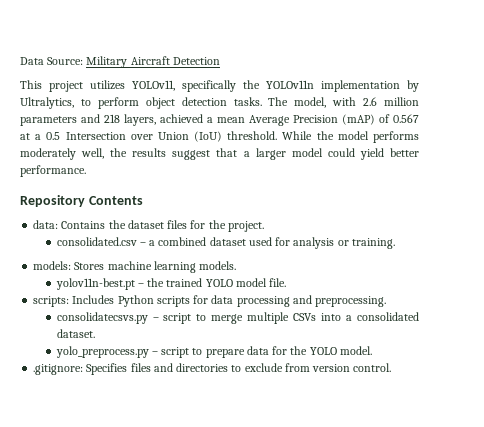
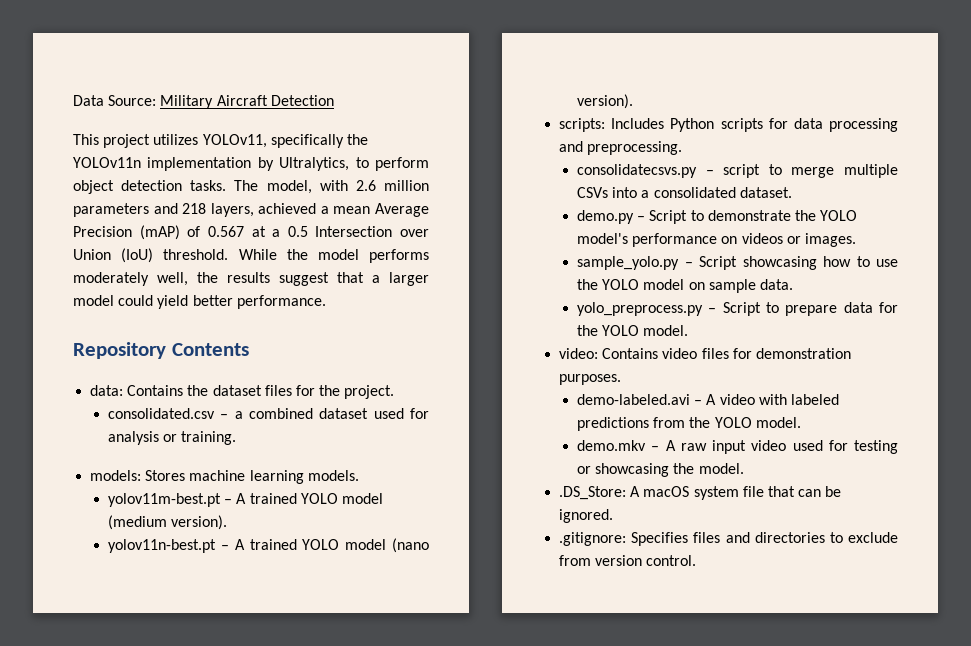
[55,278,287,290] yolov11n-best.pt – the trained YOLO model file. -> [108,493,383,507] [108,515,228,530] [108,538,430,553] [577,94,634,109] yolov11m-best.pt – A trained YOLO model (medium version). // yolov11n-best.pt – A trained YOLO model (nano version).
(95, 333) none -> [577,210,858,224] [577,233,856,247] [577,256,898,270] [577,279,793,293] // demo.py – Script to demonstrate the YOLO model's performance on videos or images. // sample_yolo.py – Script showcasing how to use the YOLO model on sample data.
[161,347,190,358] script -> [722,302,761,316] Script
(372, 350) none -> [559,348,851,359] [559,374,622,385] [577,394,839,405] [577,417,801,431] [577,440,898,454] [577,463,744,477] [559,486,842,500] [559,509,614,523] // video: Contains video files for demonstration purposes. // demo-labeled.avi – A video with labeled predictions from the YOLO model. // demo.mkv – A raw input video used for testing or showcasing the model. // .DS_Store: A macOS system file that can be ignored.

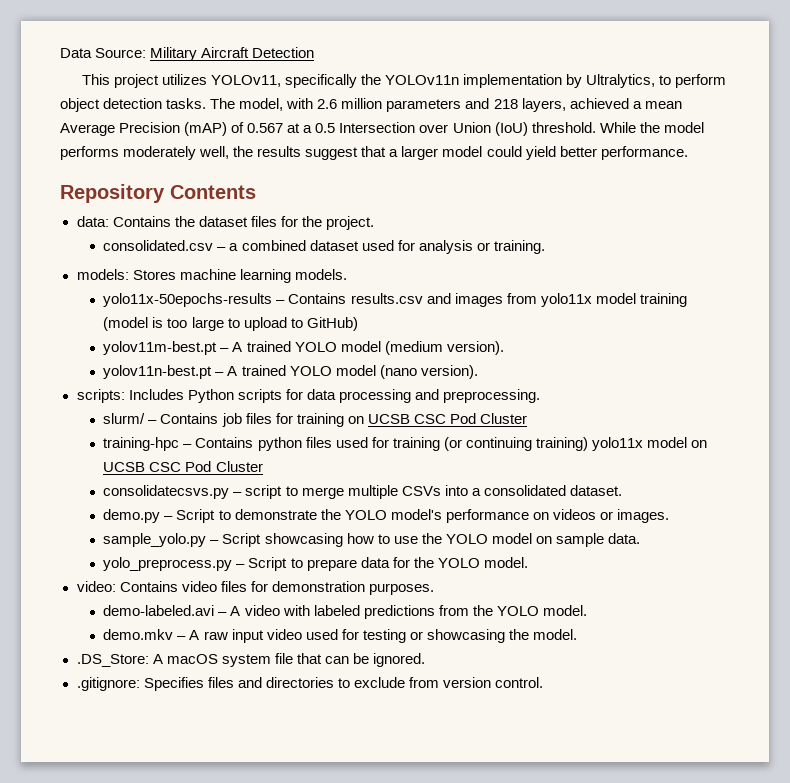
(359, 475) none -> [103,293,687,307] [103,317,358,331] // yolo11x-50epochs-results – Contains results.csv and images from yolo11x model training (model is too large to upload to GitHub)
(683, 148) none -> [103,413,527,427] [103,437,708,451] [103,461,263,472] // slurm/ – Contains job files for training on UCSB CSC Pod Cluster // training-hpc – Contains python files used for training (or continuing training) yolo11x model on UCSB CSC Pod Cluster

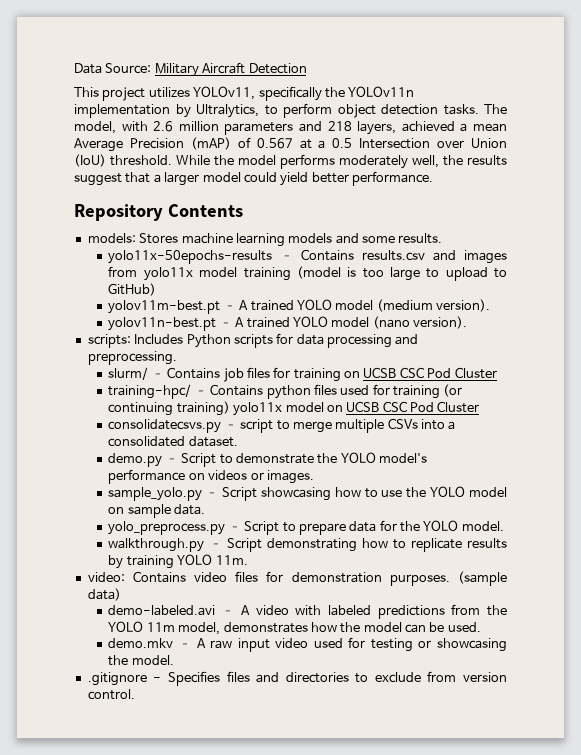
[76,216,374,230] [103,240,545,254] // data: Contains the dataset files for the project. // consolidated.csv – a combined dataset used for analysis or training. -> (243, 210) none
[294,269,347,280] models. -> [288,233,443,244] models and some results.
[103,437,180,451] training-hpc -> [108,384,192,399] training-hpc/
(528, 562) none -> [108,538,508,552] [108,554,248,569] // walkthrough.py – Script demonstrating how to replicate results by training YOLO 11m.
(434, 589) none -> [458,571,507,586] [87,588,121,601] (sample data)
[542,605,587,616] model. -> [146,622,481,635] 11m model, demonstrates how the model can be used.
[76,653,425,667] [76,677,140,691] .DS_Store: A macOS system file that can be ignored. // .gitignore: -> [87,672,162,686] .gitignore -

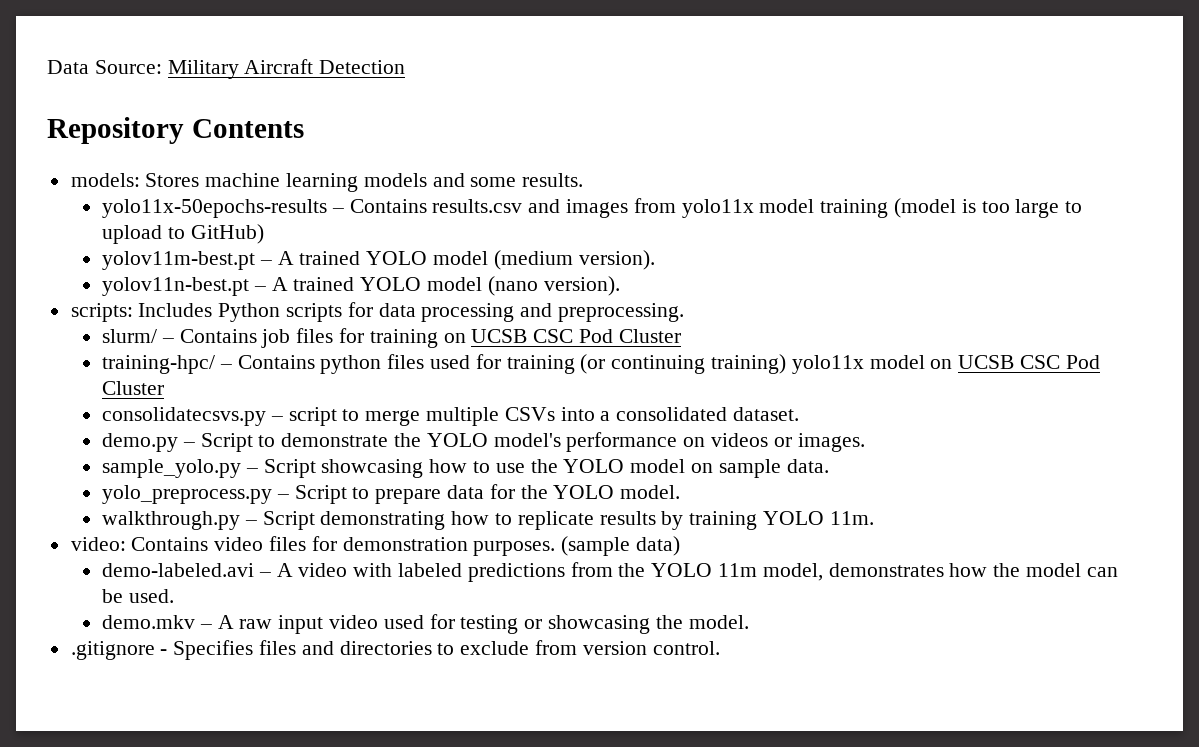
[74,86,415,101] [74,103,507,118] [74,121,508,135] [74,137,507,152] [74,154,507,169] [74,171,433,186] // This project utilizes YOLOv11, specifically the YOLOv11n implementation by Ultralytics, to perform object detection tasks. The model, with 2.6 million parameters and 218 layers, achieved a mean Average Precision (mAP) of 0.567 at a 0.5 Intersection over Union (IoU) threshold. While the model performs moderately well, the results suggest that a larger model could yield better performance. -> (406, 67) none

